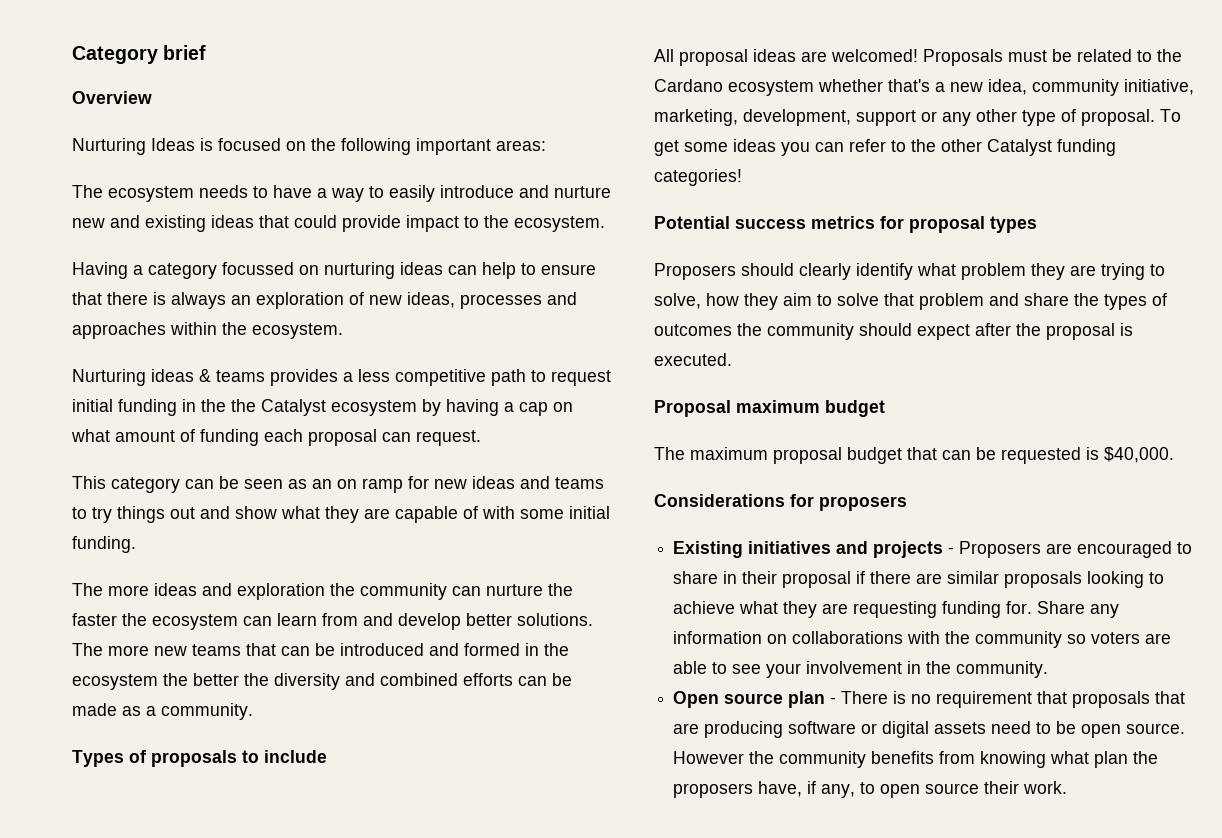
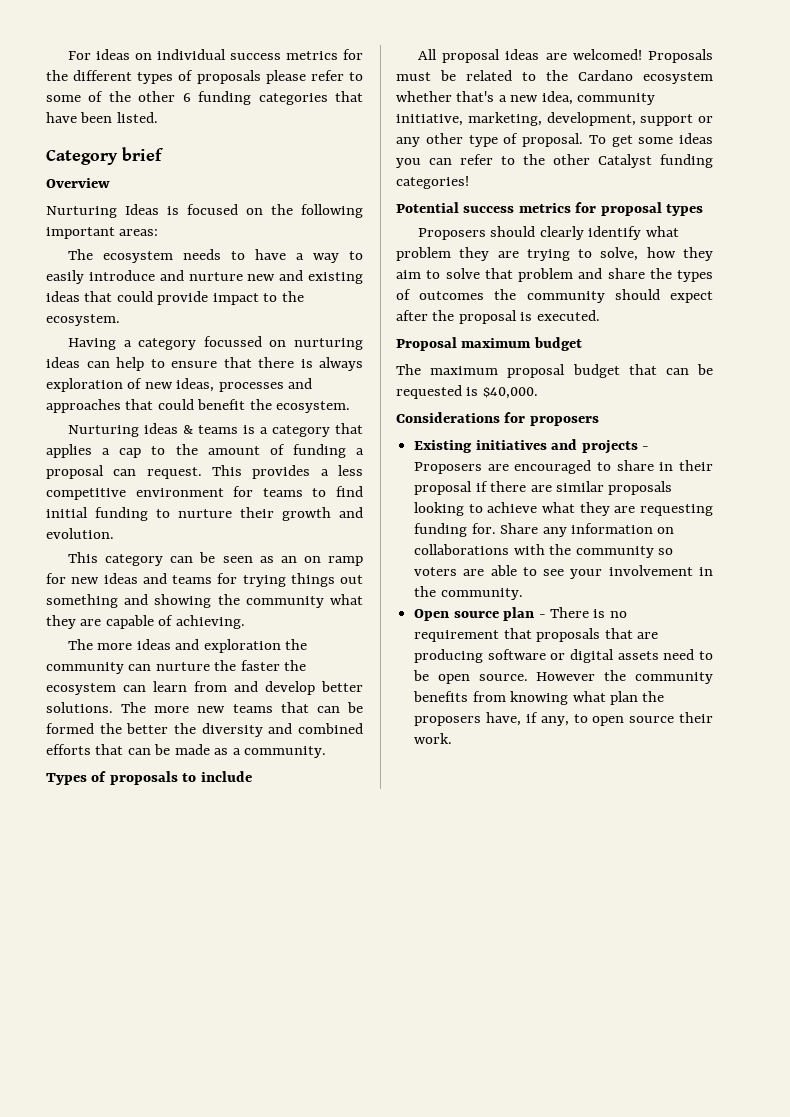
(72, 55) none -> [68,49,363,60] [46,70,363,84] [46,91,363,105] [46,112,158,123] For ideas on individual success metrics for the different types of proposals please refer to some of the other 6 funding categories that have been listed. //
[231,295,251,305] an -> (363, 364) none
[170,322,217,335] within -> [125,399,246,410] that could benefit
[270,369,611,386] [72,399,573,416] [71,429,481,446] provides a less competitive path to request initial funding in the the Catalyst ecosystem by having a cap on what amount of funding each proposal can request. -> [243,423,363,437] [46,444,364,458] [46,465,363,479] [46,486,364,500] [46,507,363,521] [46,528,114,539] is a category that applies a cap to the amount of funding a proposal can request. This provides a less competitive environment for teams to find initial funding to nurture their growth and evolution.
[72,506,277,523] to try things out and show -> [217,573,363,587] [46,594,324,608] for trying things out something and showing the community
[482,506,610,519] [72,536,136,553] with some initial funding. -> [175,615,245,629] achieving.
[340,643,569,656] [72,674,158,690] introduced and formed in the ecosystem -> [46,723,94,734] formed
(513, 679) none -> [95,744,124,755] that

